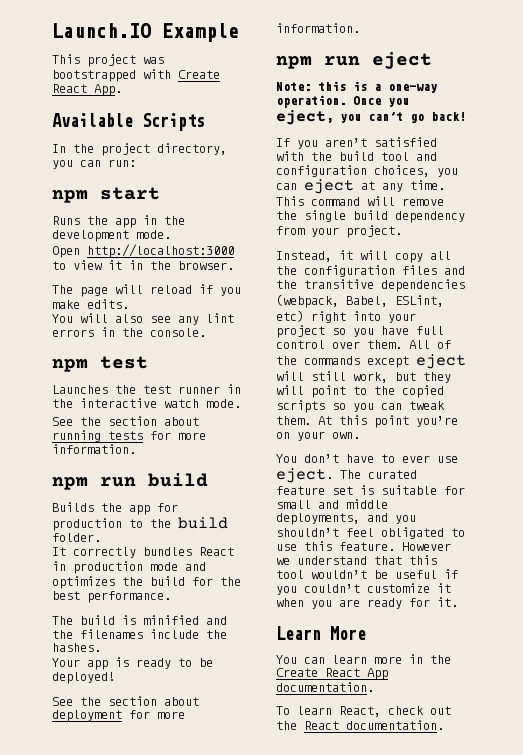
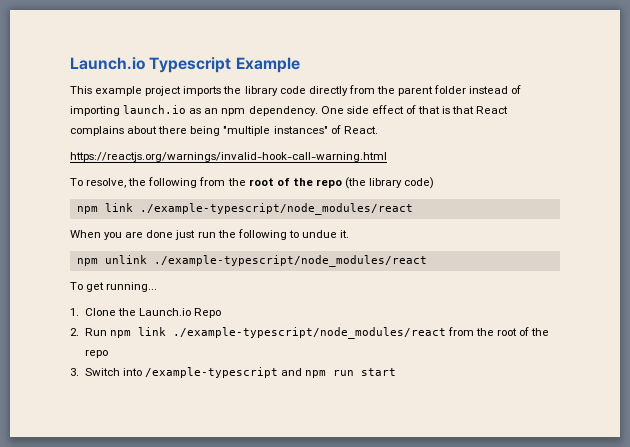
[52,23,151,38] Launch.IO -> [70,57,232,73] Launch.io Typescript
[87,54,164,67] [52,69,220,82] [52,84,122,96] [52,113,205,131] [52,143,227,156] [52,159,136,169] [52,187,160,203] [52,215,185,228] [52,230,171,242] [52,244,234,258] [52,260,234,270] [52,284,241,297] [52,299,129,309] [52,313,234,325] [52,327,206,337] [52,356,148,372] [52,384,241,394] [52,398,241,408] [52,416,199,426] [52,430,206,442] [52,444,136,454] [52,473,208,490] [52,502,178,515] [52,517,228,531] [52,533,101,542] [52,547,234,558] [52,561,206,574] [52,576,241,589] [52,591,171,603] [52,615,227,625] [52,629,227,639] [52,643,101,652] [52,657,213,670] [52,672,115,684] [52,696,199,706] [52,710,185,722] [276,23,360,33] [276,52,432,69] [276,81,437,93] [276,95,409,108] [276,110,466,125] [276,137,437,149] [276,151,437,161] [276,165,458,177] [276,179,445,194] [276,196,444,206] [276,210,465,223] [276,225,402,238] [276,250,451,263] [276,265,465,277] [276,279,465,292] [276,294,444,308] [276,310,416,323] [276,325,444,338] [276,340,451,349] [276,354,466,369] [276,371,451,383] [276,385,444,398] [276,400,445,413] [276,415,458,428] [276,431,360,441] [276,454,458,463] [276,468,417,483] [276,485,465,495] [276,499,388,509] [276,513,416,525] [276,527,465,539] [276,541,451,551] [276,555,437,565] [276,569,458,579] [276,583,451,595] [276,597,458,609] [276,626,366,640] [276,654,451,664] [276,668,388,680] [276,682,374,692] [276,706,451,717] [276,720,444,730] project was bootstrapped with Create React App. // Available Scripts // In the project directory, you can run: // npm start // Runs the app in the development mode. // Open http://localhost:3000 to view it in the browser. // The page will reload if you make edits. // You will also see any lint errors in the console. // npm test // Launches the test runner in the interactive watch mode. // See the section about running tests for more information. // npm run build // Builds the app for production to the build folder. // It correctly bundles React in production mode and optimizes the build for the best performance. // The build is minified and the filenames include the hashes. // Your app is ready to be deployed! // See the section about deployment for more information. // npm run eject // Note: this is a one-way operation. Once you eject, you can’t go back! // If you aren’t satisfied with the build tool and configuration choices, you can eject at any time. This command will remove the single build dependency from your project. // Instead, it will copy all the configuration files and the transitive dependencies (webpack, Babel, ESLint, etc) right into your project so you have full control over them. All of the commands except eject will still work, but they will point to the copied scripts so you can tweak them. At this point you’re on your own. // You don’t have to ever use eject. The curated feature set is suitable for small and middle deployments, and you shouldn’t feel obligated to use this feature. However we understand that this tool wouldn’t be useful if you couldn’t customize it when you are ready for it. // Learn More // You can learn more in the Create React App documentation. // To learn React, check out the React documentation. -> [95,85,522,96] [70,105,509,116] [70,125,378,136] [70,152,387,162] [70,177,435,189] [76,203,413,215] [70,229,350,240] [76,255,427,267] [70,282,158,292] [70,308,222,318] [70,327,550,339] [84,350,108,358] [70,367,397,378] example project imports the library code directly from the parent folder instead of importing launch.io as an npm dependency. One side effect of that is that React complains about there being "multiple instances" of React. // https://reactjs.org/warnings/invalid-hook-call-warning.html // To resolve, the following from the root of the repo (the library code) // npm link ./example-typescript/node_modules/react // When you are done just run the following to undue it. // npm unlink ./example-typescript/node_modules/react // To get running... // 1. Clone the Launch.io Repo // 2. Run npm link ./example-typescript/node_modules/react from the root of the repo // 3. Switch into /example-typescript and npm run start

